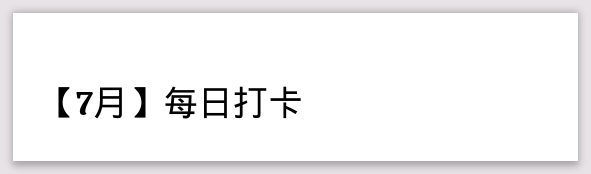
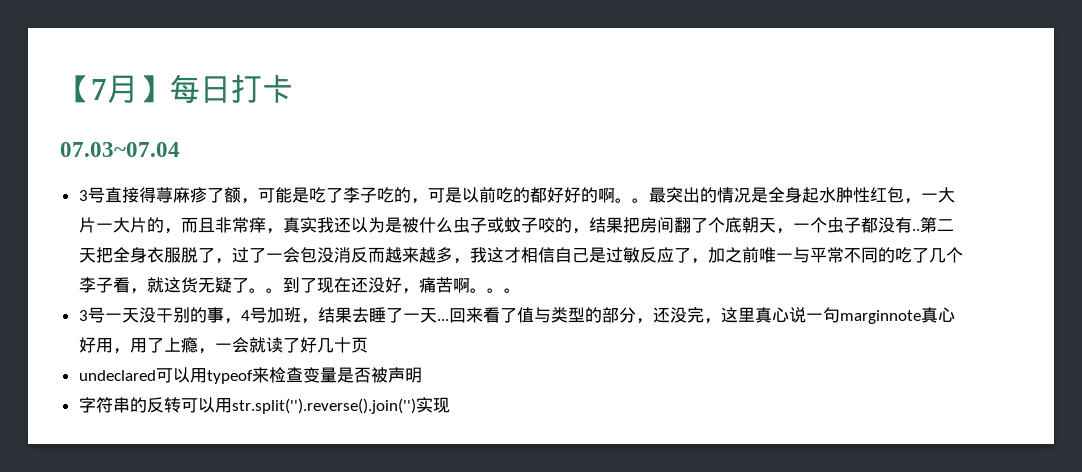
(303, 102) none -> [60,142,180,157] [78,187,955,204] [78,217,954,234] [78,247,963,264] [78,277,521,294] [78,307,955,324] [78,337,368,354] [78,367,422,384] [78,397,450,414] // 07.03~07.04 // 3号直接得荨麻疹了额，可能是吃了李子吃的，可是以前吃的都好好的啊。。最突出的情况是全身起水肿性红包，一大片一大片的，而且非常痒，真实我还以为是被什么虫子或蚊子咬的，结果把房间翻了个底朝天，一个虫子都没有..第二天把全身衣服脱了，过了一会包没消反而越来越多，我这才相信自己是过敏反应了，加之前唯一与平常不同的吃了几个李子看，就这货无疑了。。到了现在还没好，痛苦啊。。。 // 3号一天没干别的事，4号加班，结果去睡了一天...回来看了值与类型的部分，还没完，这里真心说一句marginnote真心好用，用了上瘾，一会就读了好几十页 // undeclared可以用typeof来检查变量是否被声明 // 字符串的反转可以用str.split('').reverse().join('')实现

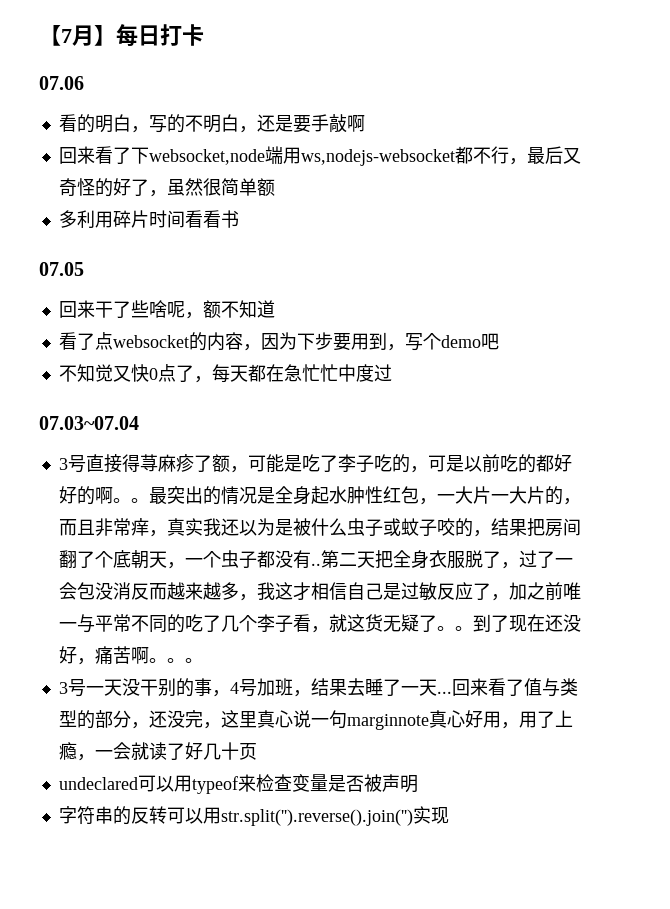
(293, 88) none -> [39,76,84,90] [58,114,365,133] [58,146,581,166] [58,178,275,197] [58,210,239,228] [39,262,84,276] [58,300,275,319] [58,332,499,351] [58,364,392,383] // 07.06 // 看的明白，写的不明白，还是要手敲啊 // 回来看了下websocket,node端用ws,nodejs-websocket都不行，最后又奇怪的好了，虽然很简单额 // 多利用碎片时间看看书 // 07.05 // 回来干了些啥呢，额不知道 // 看了点websocket的内容，因为下步要用到，写个demo吧 // 不知觉又快0点了，每天都在急忙忙中度过

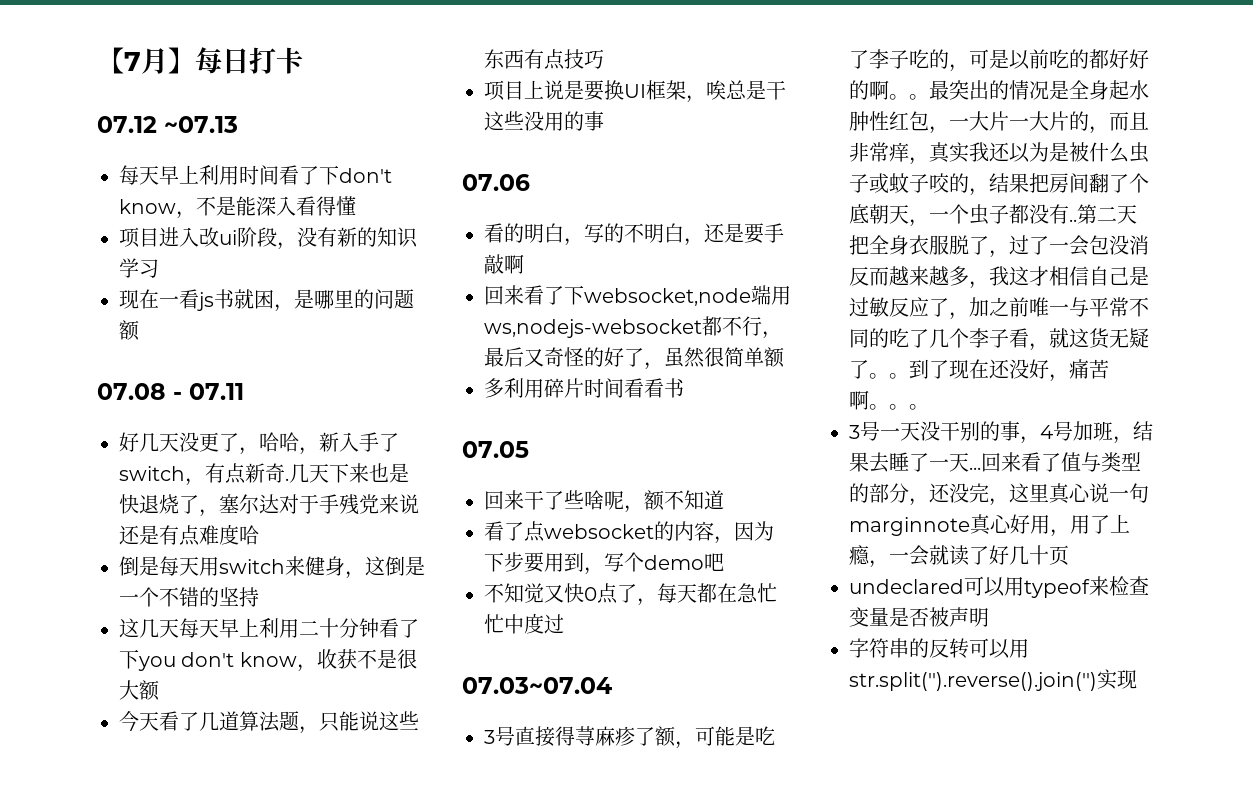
(204, 35) none -> [97,116,238,133] [119,165,392,185] [119,196,356,219] [119,227,418,250] [119,258,159,278] [119,289,414,312] [119,320,140,341] [97,383,244,400] [119,432,399,455] [119,463,409,486] [119,494,419,517] [119,524,259,546] [119,556,425,579] [119,587,259,607] [119,618,419,638] [119,649,417,672] [119,680,160,701] [119,711,419,734] [484,49,604,70] [484,80,786,103] [484,111,604,131] // 07.12 ~07.13 // 每天早上利用时间看了下don't know，不是能深入看得懂 // 项目进入改ui阶段，没有新的知识学习 // 现在一看js书就困，是哪里的问题额 // 07.08 - 07.11 // 好几天没更了，哈哈，新入手了switch，有点新奇.几天下来也是快退烧了，塞尔达对于手残党来说还是有点难度哈 // 倒是每天用switch来健身，这倒是一个不错的坚持 // 这几天每天早上利用二十分钟看了下you don't know，收获不是很大额 // 今天看了几道算法题，只能说这些东西有点技巧 // 项目上说是要换UI框架，唉总是干这些没用的事

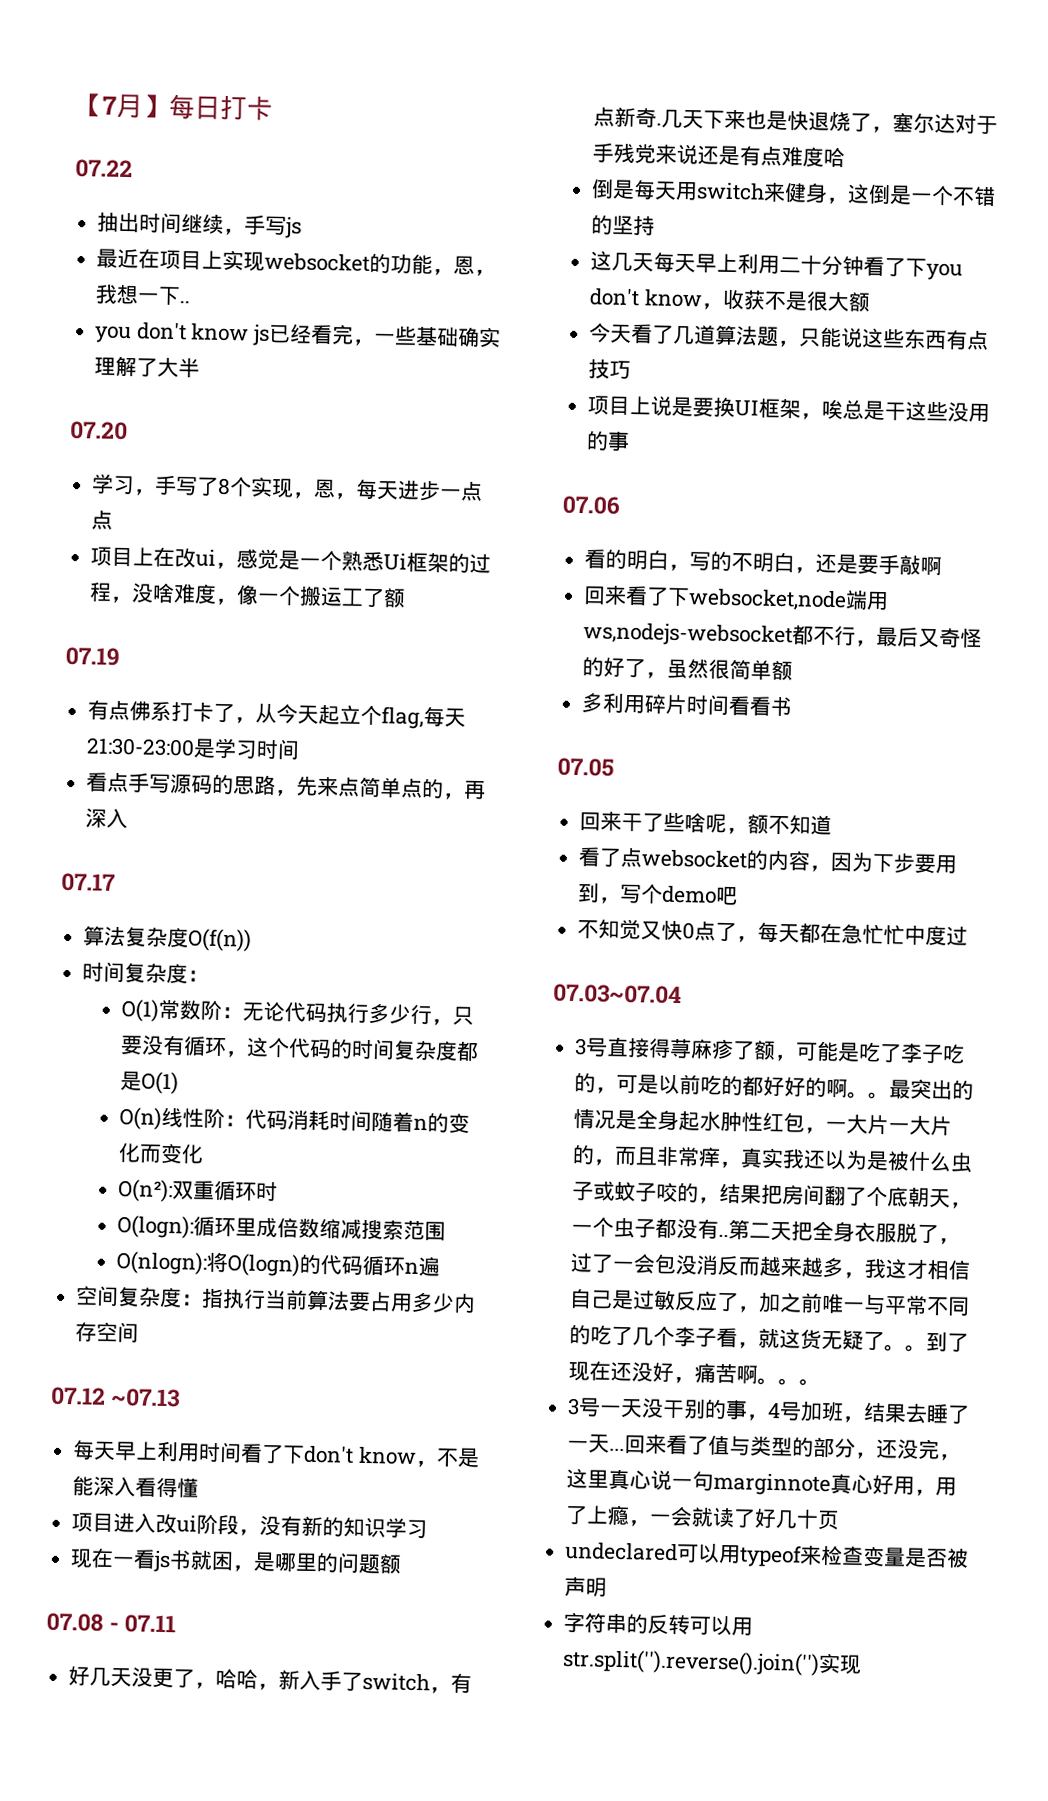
(303, 60) none -> [75,159,133,179] [97,212,303,239] [96,248,497,277] [95,283,191,306] [94,322,502,348] [94,355,201,378] [70,420,128,441] [91,473,484,502] [91,510,114,530] [90,546,492,574] [89,582,407,608] [65,646,120,666] [87,699,467,730] [86,737,301,760] [86,772,487,800] [85,808,129,829] [61,872,116,892] [83,925,253,952] [82,961,210,984] [120,999,474,1026] [119,1034,479,1062] [119,1071,179,1095] [118,1107,470,1133] [117,1143,204,1164] [116,1179,278,1203] [116,1215,446,1241] [115,1251,440,1277] [75,1285,477,1314] [75,1321,140,1343] // 07.22 // 抽出时间继续，手写js // 最近在项目上实现websocket的功能，恩，我想一下.. // you don't know js已经看完，一些基础确实理解了大半 // 07.20 // 学习，手写了8个实现，恩，每天进步一点点 // 项目上在改ui，感觉是一个熟悉Ui框架的过程，没啥难度，像一个搬运工了额 // 07.19 // 有点佛系打卡了，从今天起立个flag,每天21:30-23:00是学习时间 // 看点手写源码的思路，先来点简单点的，再深入 // 07.17 // 算法复杂度O(f(n)) // 时间复杂度： // O(1)常数阶：无论代码执行多少行，只要没有循环，这个代码的时间复杂度都是O(1) // O(n)线性阶：代码消耗时间随着n的变化而变化 // O(n²):双重循环时 // O(logn):循环里成倍数缩减搜索范围 // O(nlogn):将O(logn)的代码循环n遍 // 空间复杂度：指执行当前算法要占用多少内存空间

